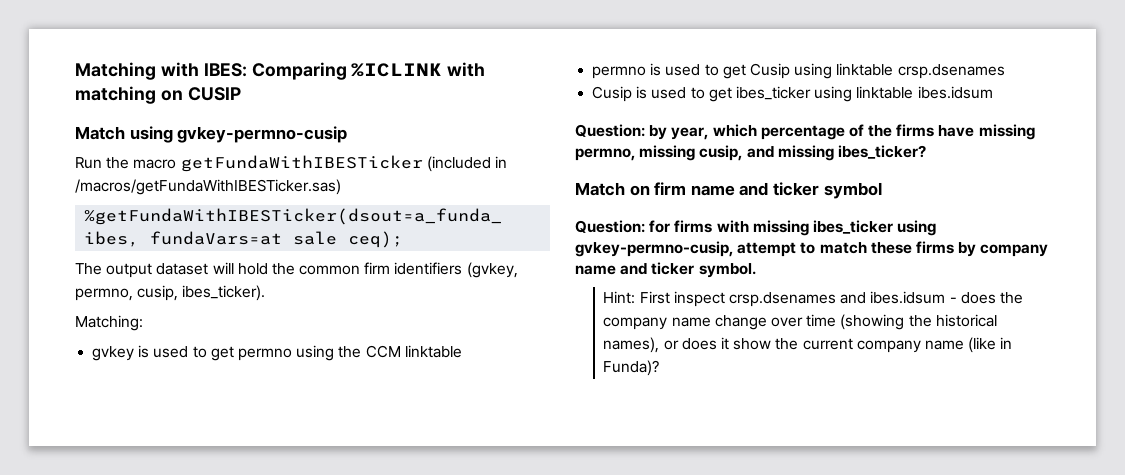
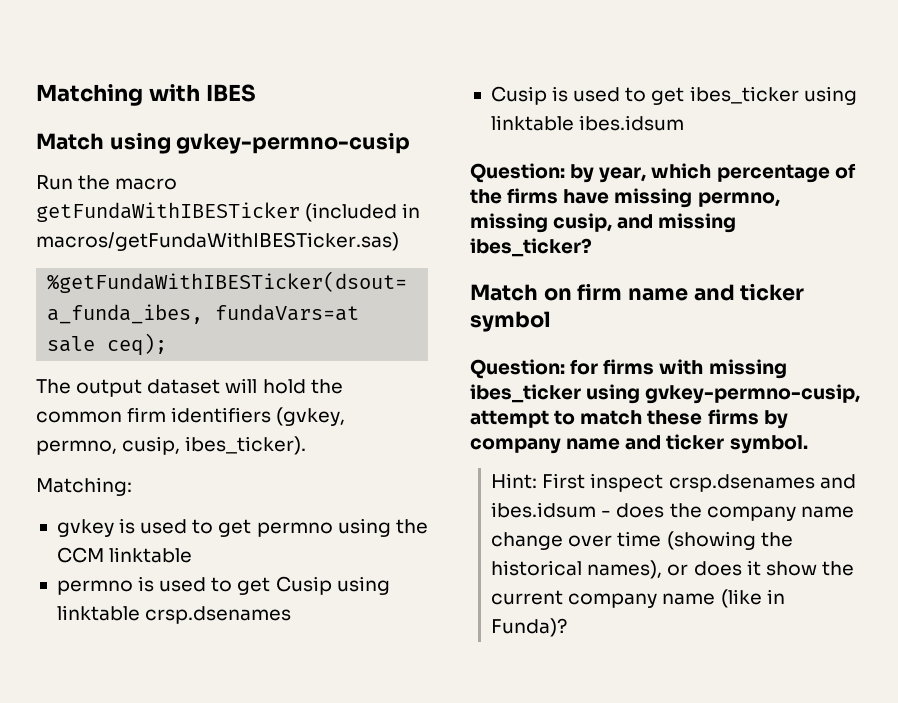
[203,62,486,80] [75,86,241,104] IBES: Comparing %ICLINK with matching on CUSIP -> [205,84,256,102] IBES
[75,179,341,195] /macros/getFundaWithIBESTicker.sas) -> [36,232,399,251] macros/getFundaWithIBESTicker.sas)

